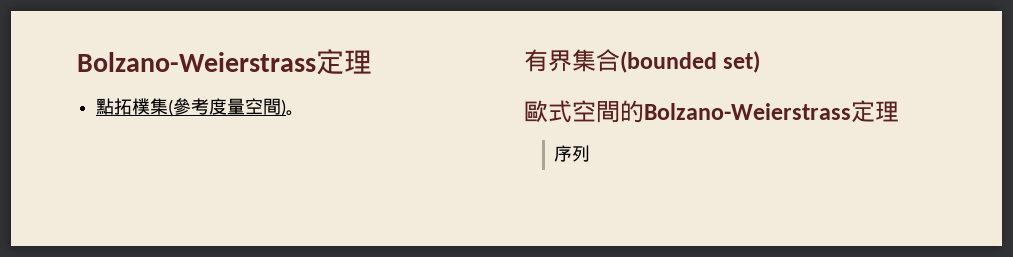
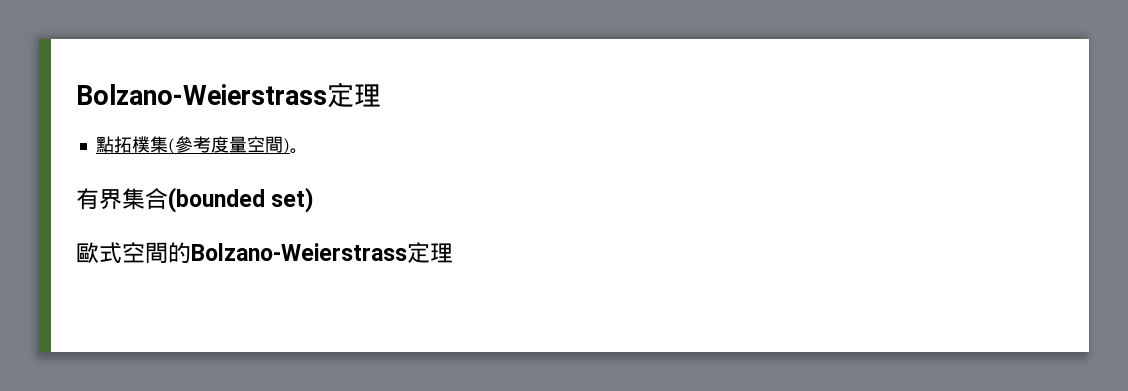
[554,145,591,162] // 序列 -> (453, 253) none

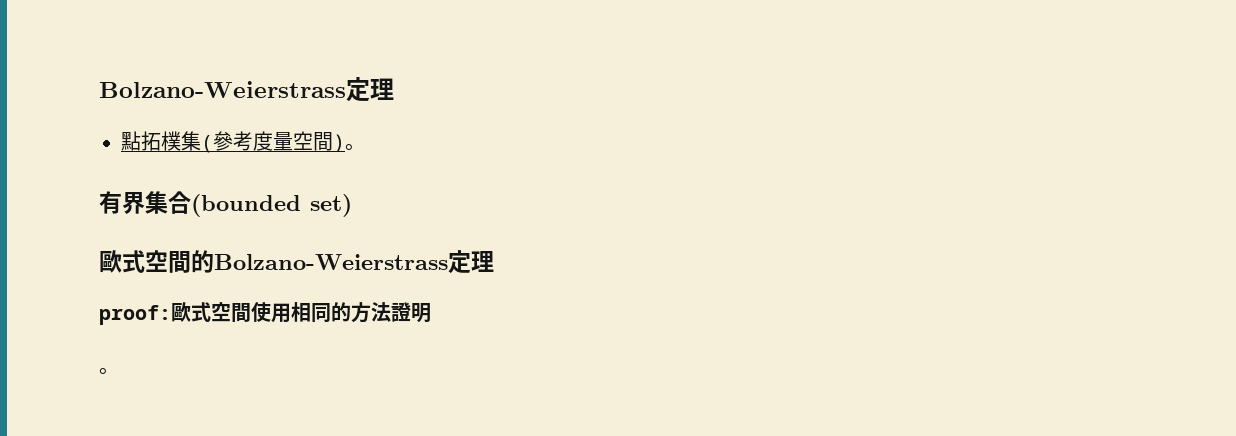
(453, 253) none -> [99,302,431,325] [99,367,119,375] // proof:歐式空間使用相同的方法證明 // 。

